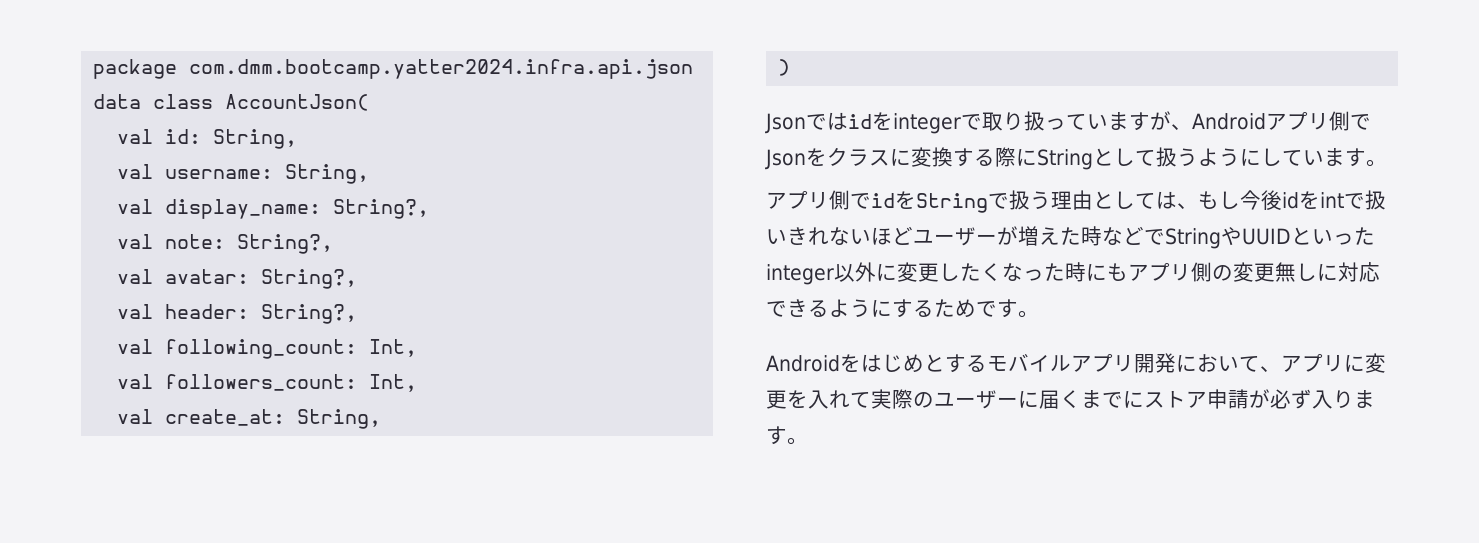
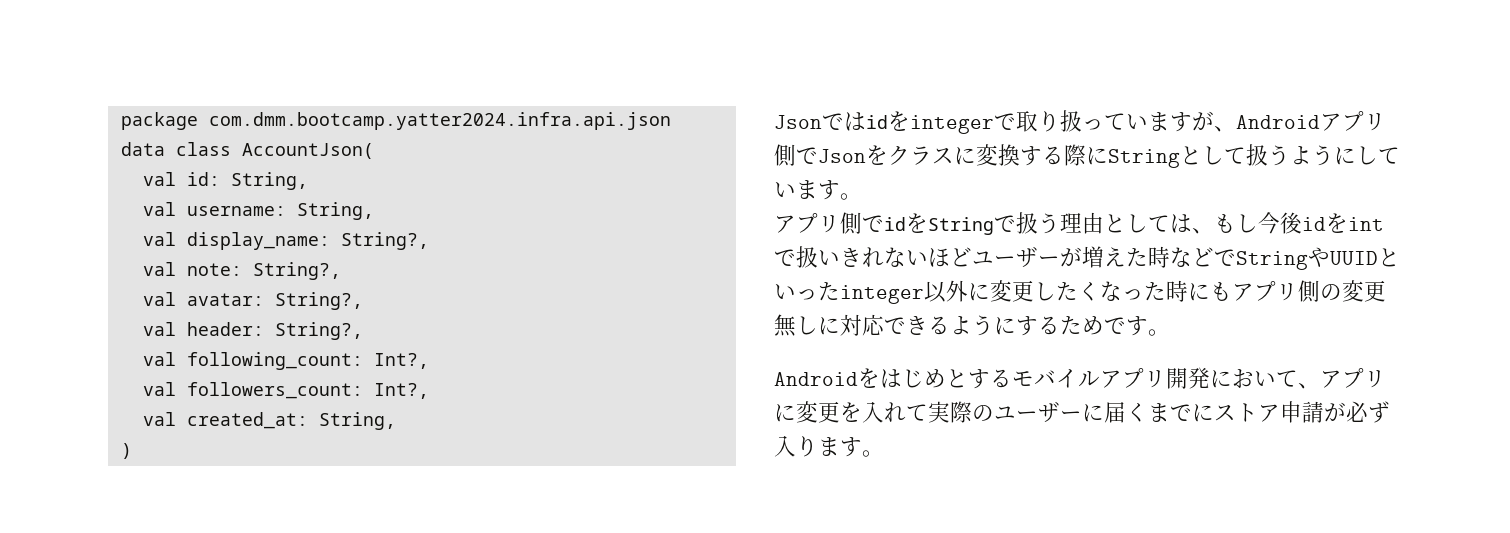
[369,339,418,357] Int, -> [373,353,429,369] Int?,
[369,374,418,392] [117,409,286,426] Int, // val create_at: -> [373,383,429,399] [142,412,308,429] Int?, // val created_at:

